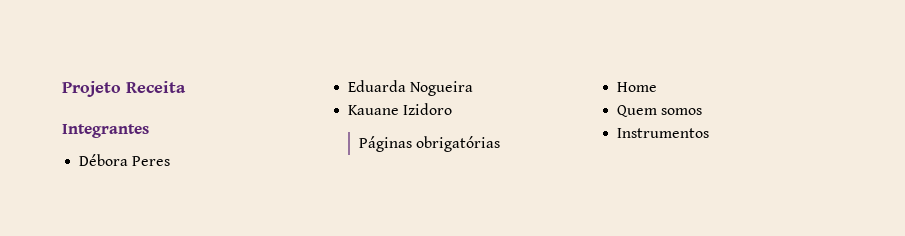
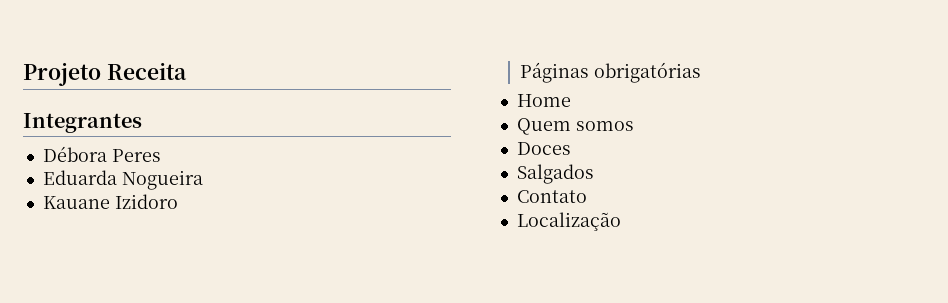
[617,128,710,138] Instrumentos -> [516,142,571,155] [516,164,594,184] [516,190,587,203] [516,212,621,231] Doces // Salgados // Contato // Localização

